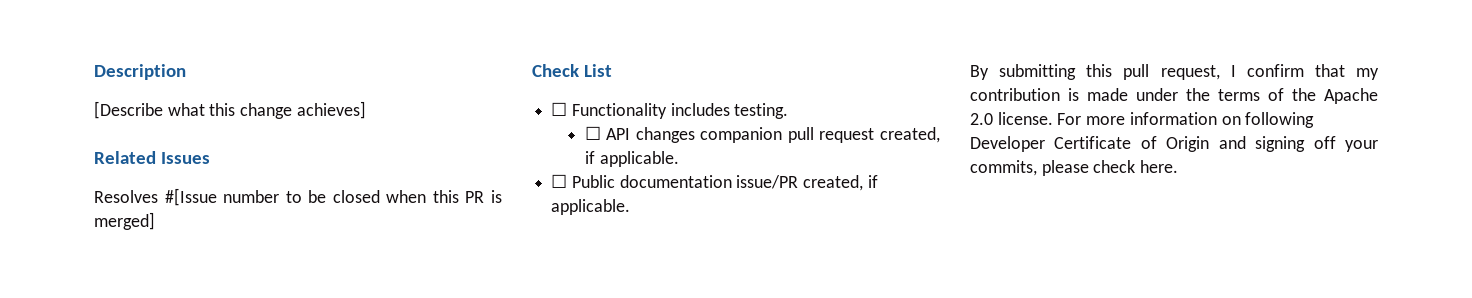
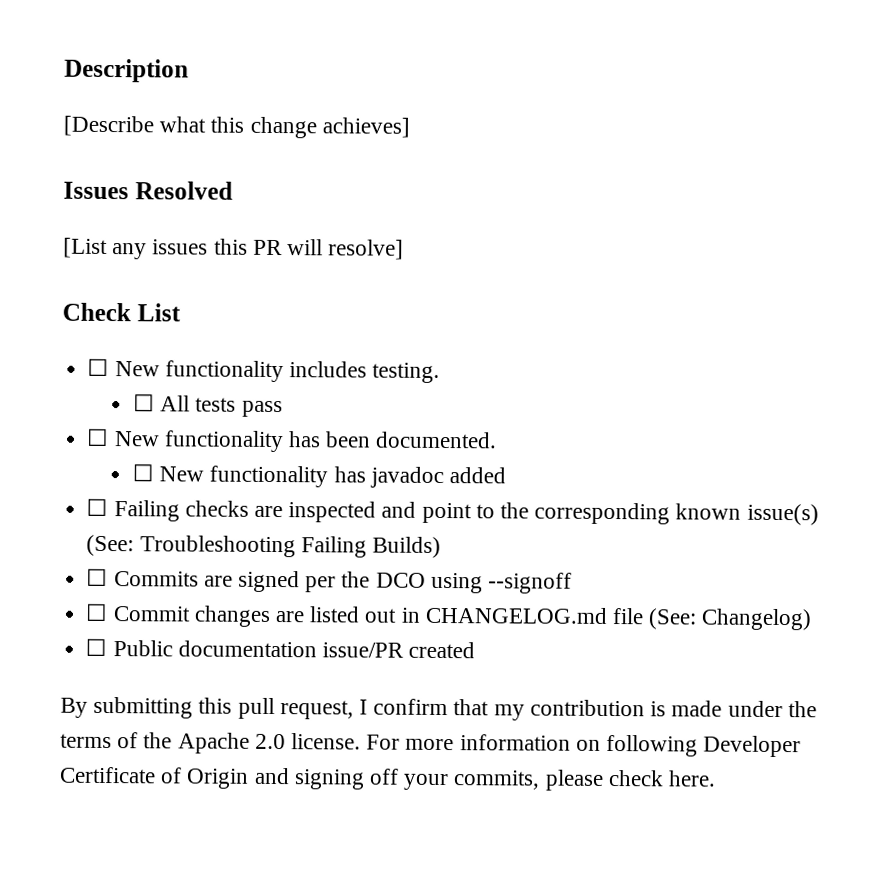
[94,151,156,164] Related -> (410, 127) none
[94,188,502,206] [94,212,155,230] // Resolves #[Issue number to be closed when this PR is merged] -> [134,181,233,200] [63,237,405,260] Resolved // [List any issues this PR will resolve]
[571,103,667,119] Functionality -> [114,360,284,383] New functionality
[606,127,940,143] [584,151,679,167] API changes companion pull request created, if applicable. -> [160,395,283,418] [86,428,498,453] [131,464,507,489] [86,498,819,526] [86,534,441,558] [86,568,572,594] [85,603,813,631] All tests pass // ☐ New functionality has been documented. // ☐ New functionality has javadoc added // ☐ Failing checks are inspected and point to the corresponding known issue(s) (See: Troubleshooting Failing Builds) // ☐ Commits are signed per the DCO using --signoff // ☐ Commit changes are listed out in CHANGELOG.md file (See: Changelog)
[803,175,878,191] [551,199,631,215] created, if applicable. -> [408,641,476,659] created

